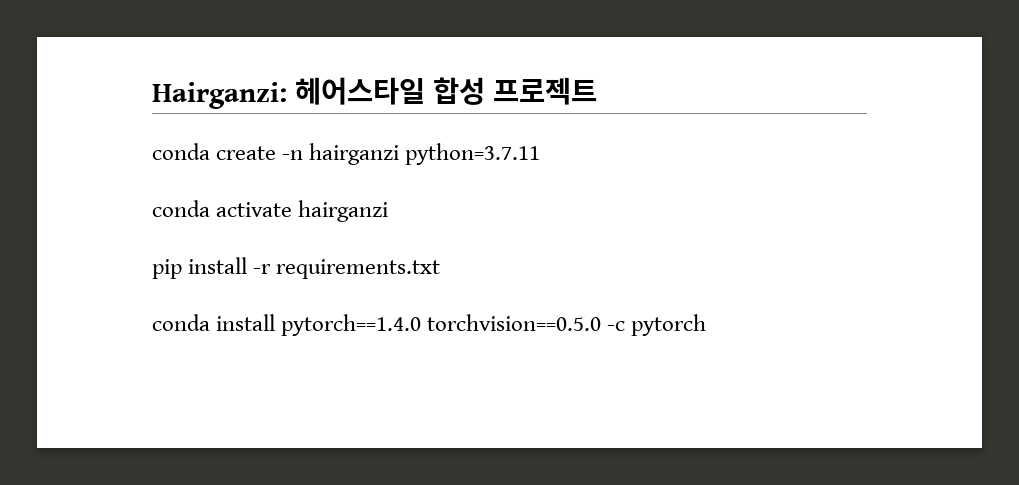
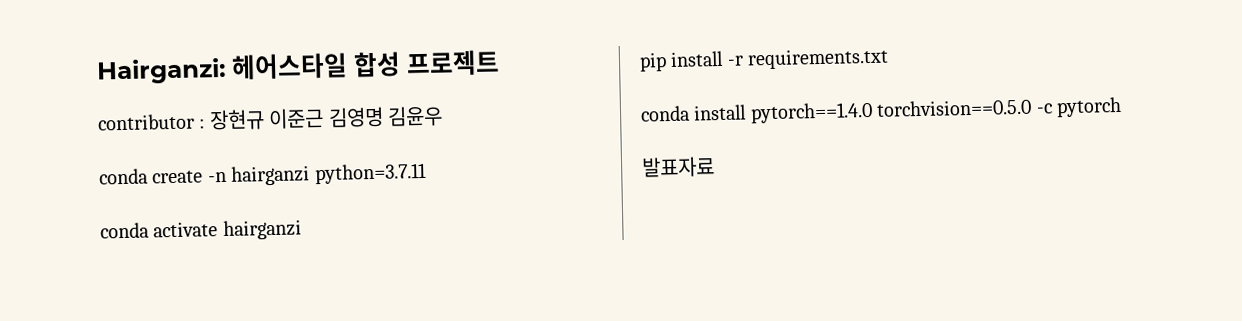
(597, 91) none -> [97,105,443,131] // contributor : 장현규 이준근 김영명 김윤우
(707, 325) none -> [641,156,715,178] // 발표자료

